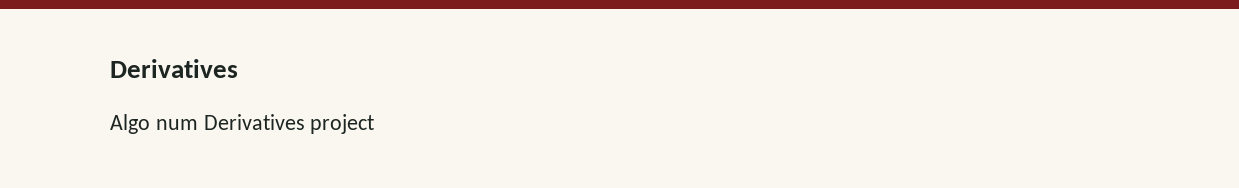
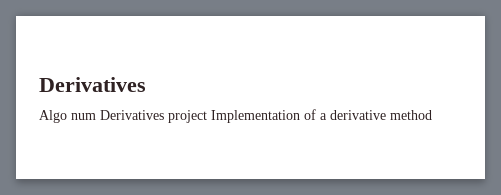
(375, 124) none -> [211,109,432,123] Implementation of a derivative method

